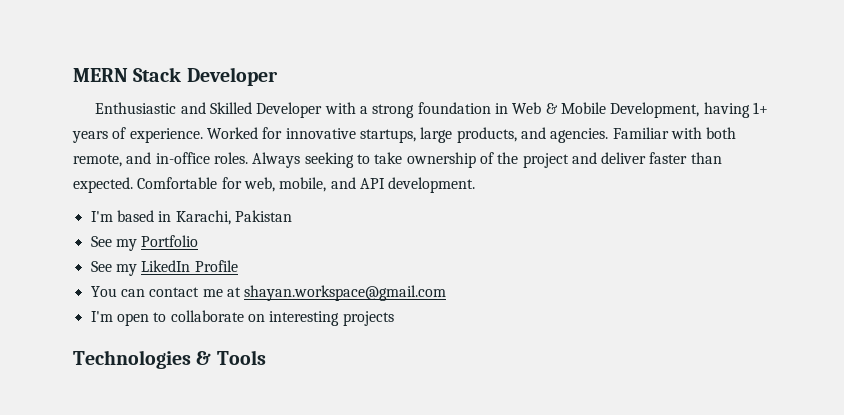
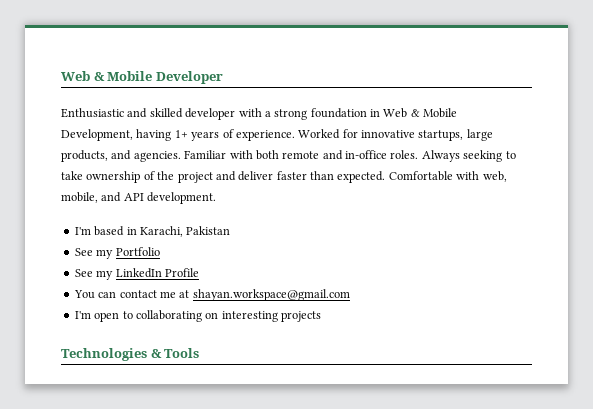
[73,67,182,82] MERN Stack -> [61,71,153,81] Web & Mobile
[210,102,323,118] Skilled Developer -> [149,108,236,120] skilled developer
[73,154,122,167] remote, -> [282,151,320,159] remote
[221,177,242,189] for -> [456,171,480,180] with
[141,260,191,272] LikedIn -> [115,268,162,278] LinkedIn
[170,310,244,322] collaborate -> [135,310,202,322] collaborating

